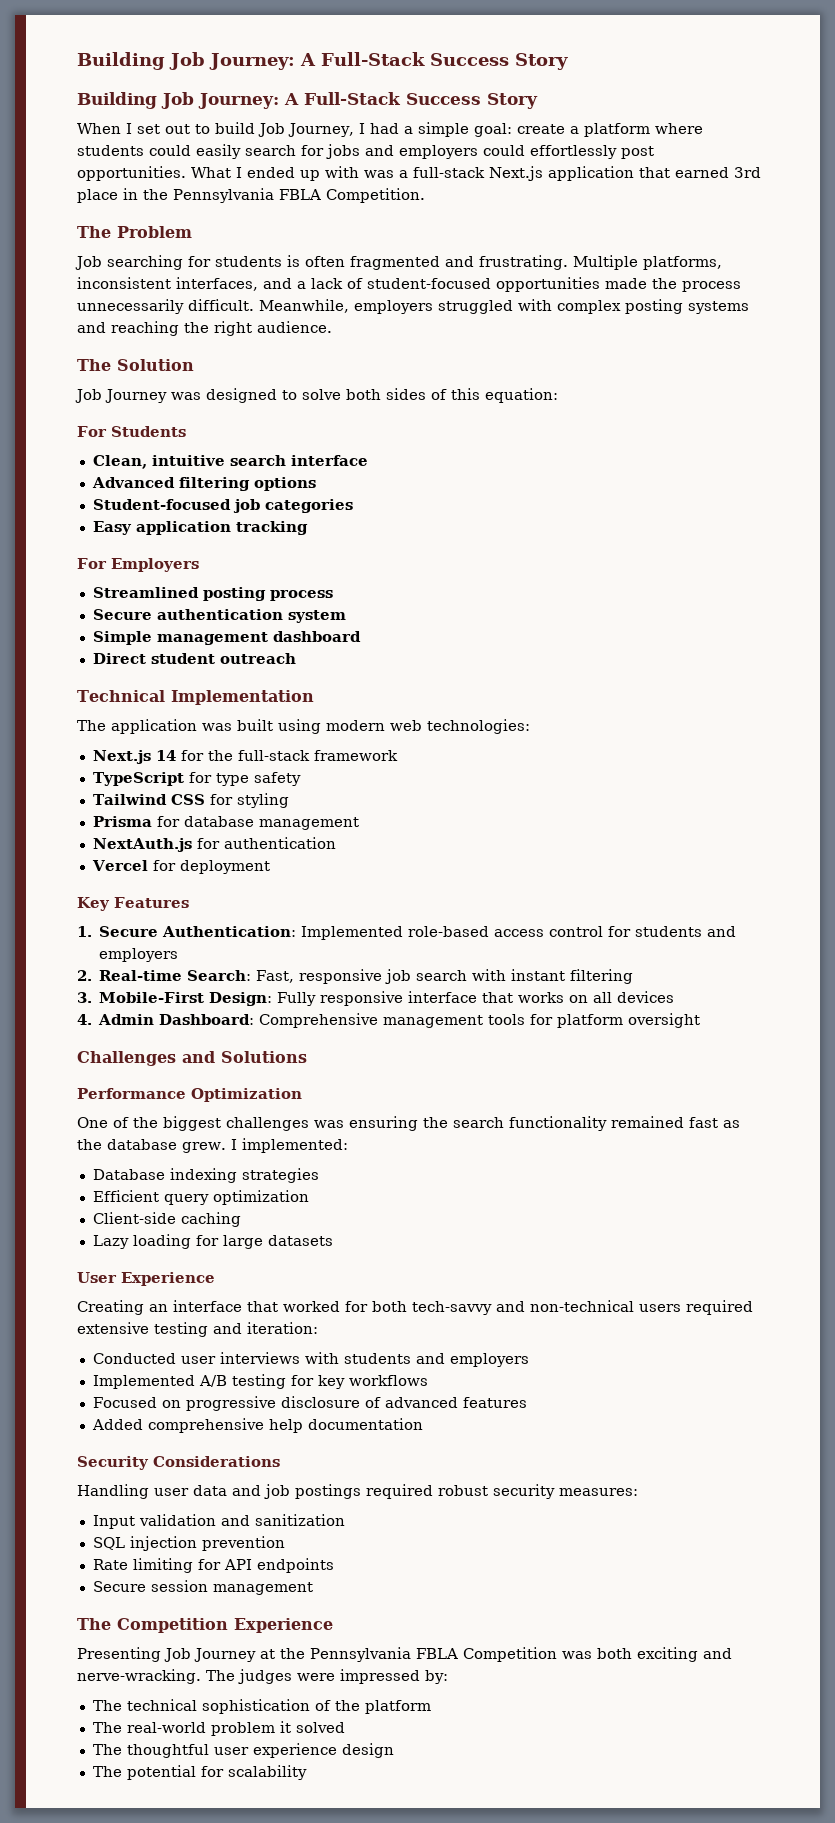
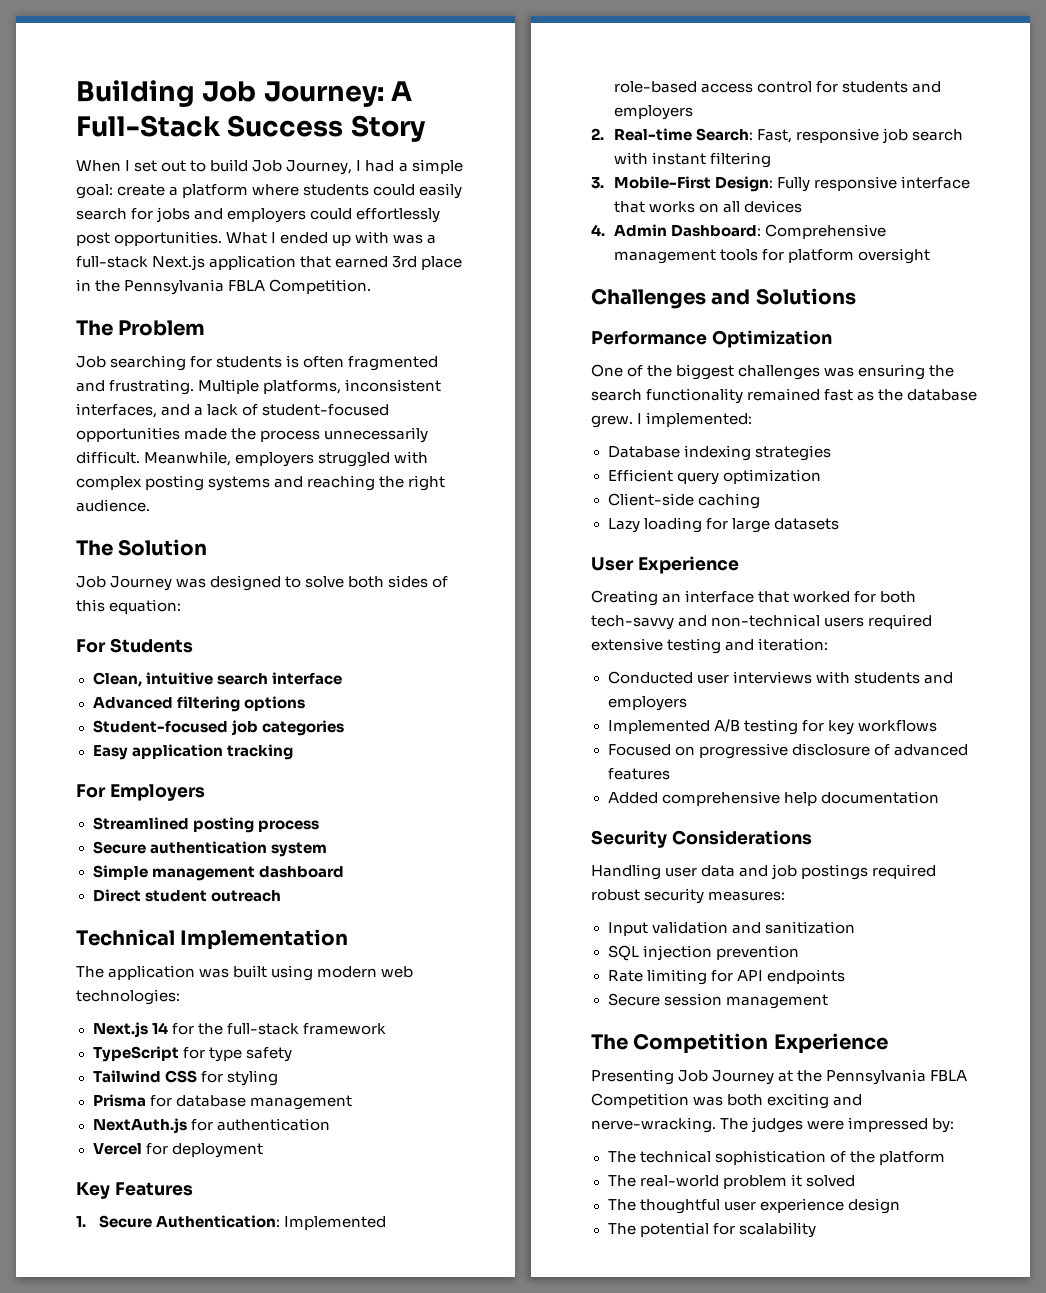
[77,52,568,70] [77,92,538,109] Building Job Journey: A Full-Stack Success Story // Building Job Journey: A Full-Stack Success Story -> [76,80,412,107] [76,115,426,142] Building Job Journey: A Full-Stack Success Story

